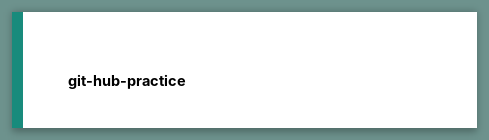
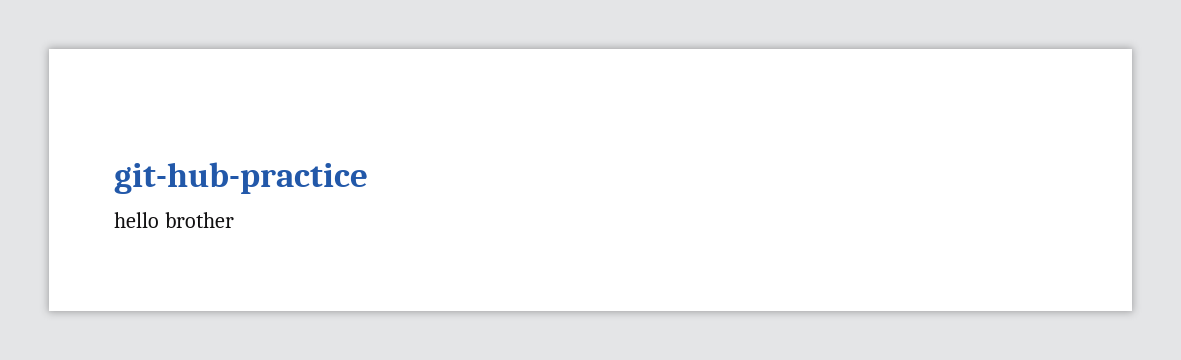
(186, 81) none -> [114,212,234,228] // hello brother

